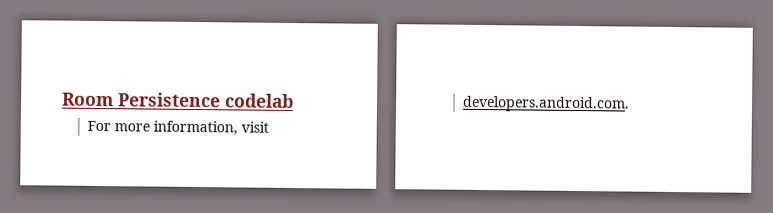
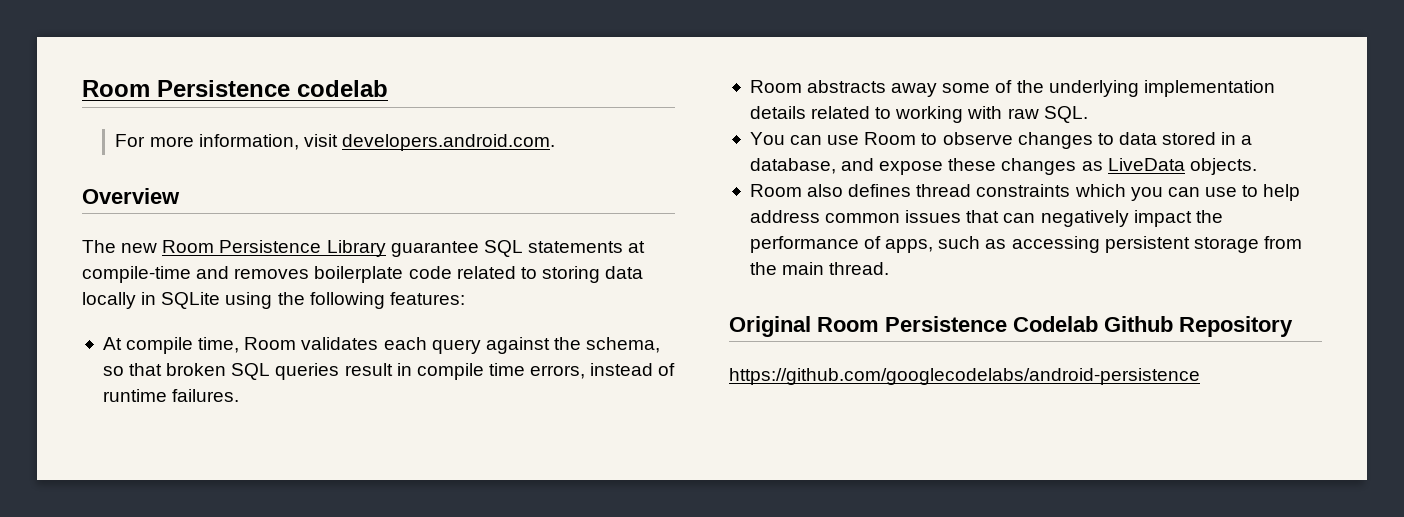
(630, 104) none -> [82,188,180,204] [82,240,646,257] [82,266,644,283] [82,292,465,309] [102,337,661,354] [102,363,676,380] [102,389,240,402] [749,80,1275,97] [749,106,1088,123] [749,132,1253,149] [749,158,1257,175] [749,184,1301,201] [749,210,1223,227] [749,236,1302,253] [749,262,890,275] [729,316,1293,337] [729,368,1200,385] // Overview // The new Room Persistence Library guarantee SQL statements at compile-time and removes boilerplate code related to storing data locally in SQLite using the following features: // At compile time, Room validates each query against the schema, so that broken SQL queries result in compile time errors, instead of runtime failures. // Room abstracts away some of the underlying implementation details related to working with raw SQL. // You can use Room to observe changes to data stored in a database, and expose these changes as LiveData objects. // Room also defines thread constraints which you can use to help address common issues that can negatively impact the performance of apps, such as accessing persistent storage from the main thread. // Original Room Persistence Codelab Github Repository // https://github.com/googlecodelabs/android-persistence

